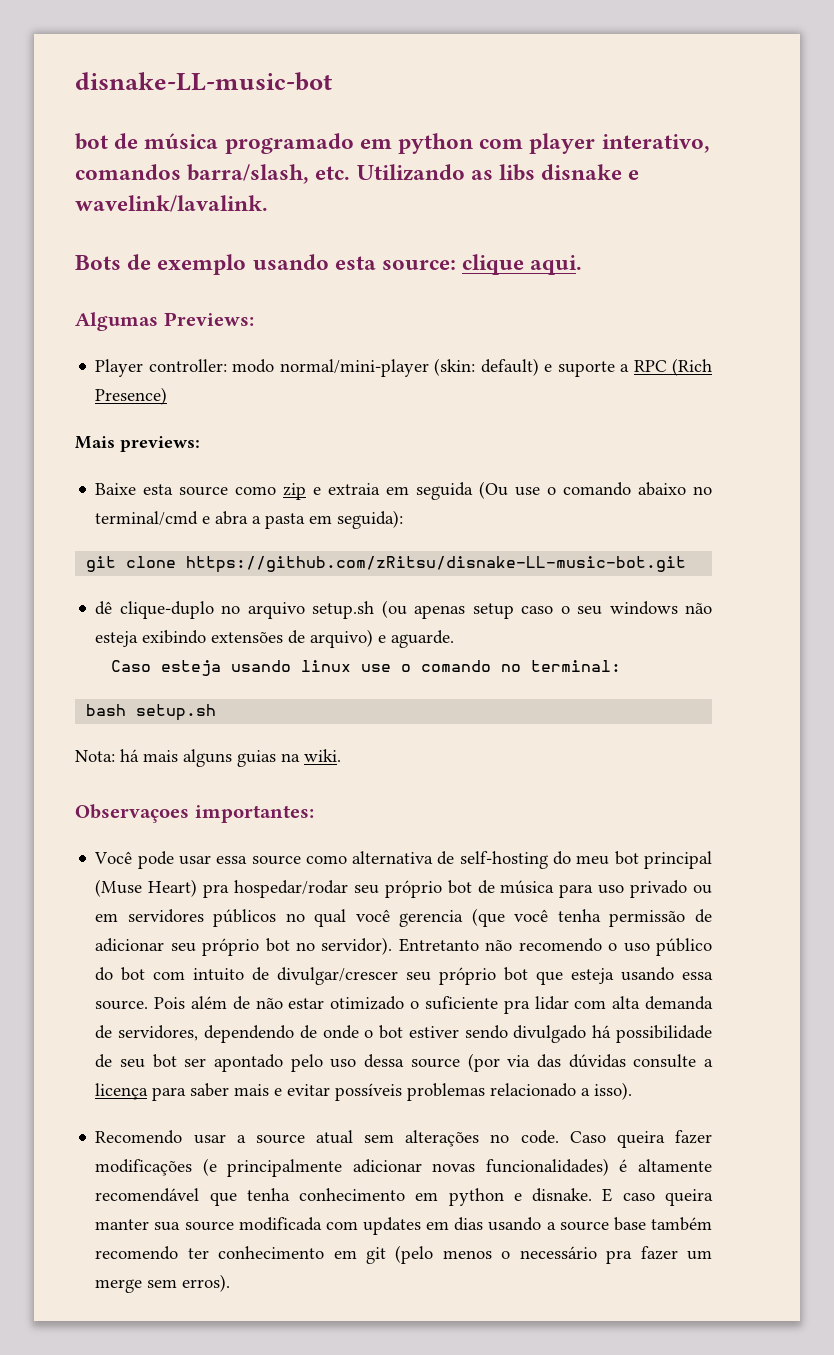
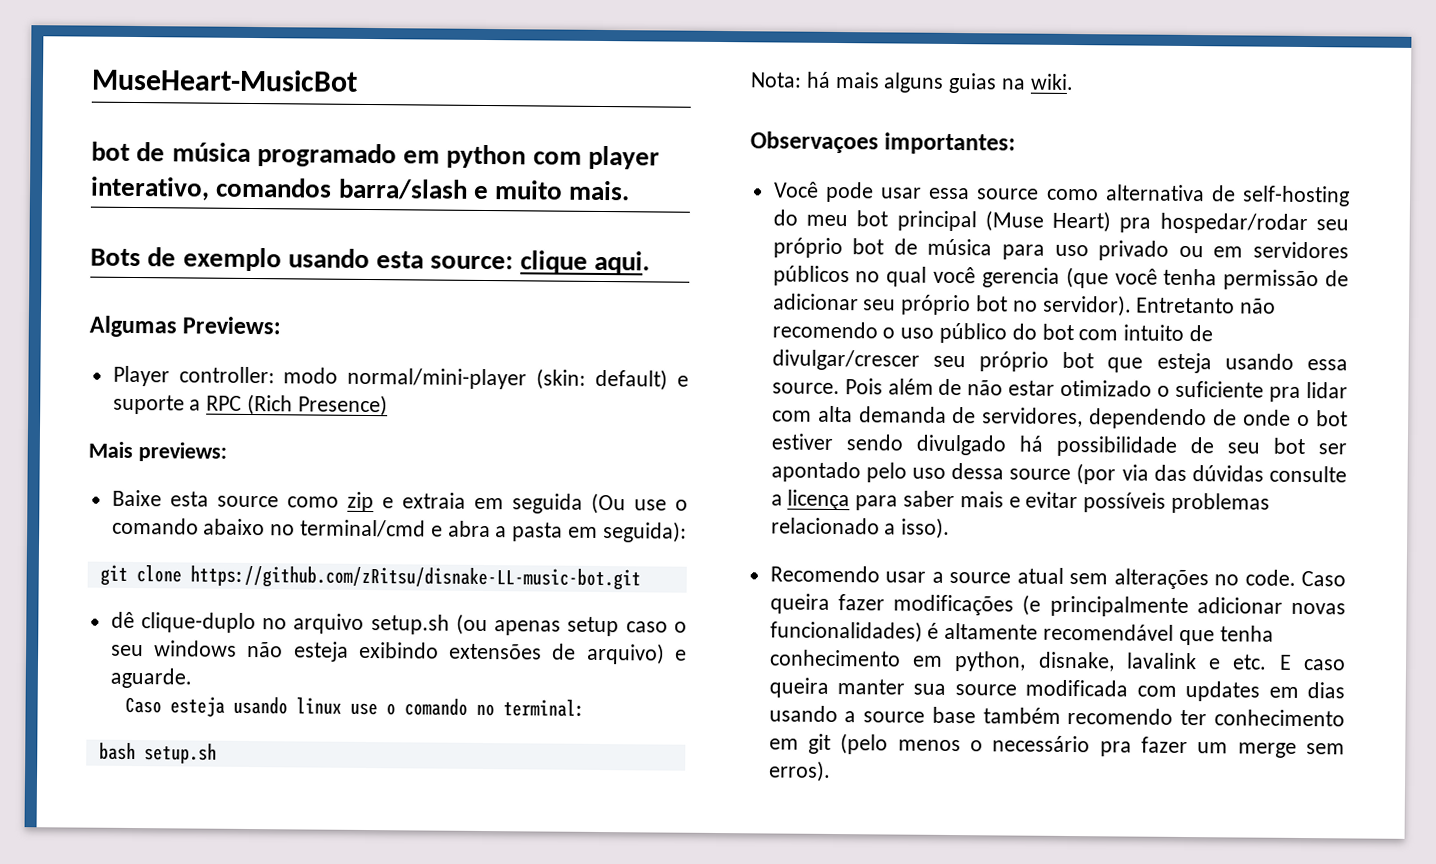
[75,72,332,91] disnake-LL-music-bot -> [91,68,358,92] MuseHeart-MusicBot
[187,164,640,184] [75,195,268,212] barra/slash, etc. Utilizando as libs disnake e wavelink/lavalink. -> [337,178,631,201] barra/slash e muito mais.
[448,1188,593,1206] python e disnake. -> [954,651,1268,672] python, disnake, lavalink e etc.

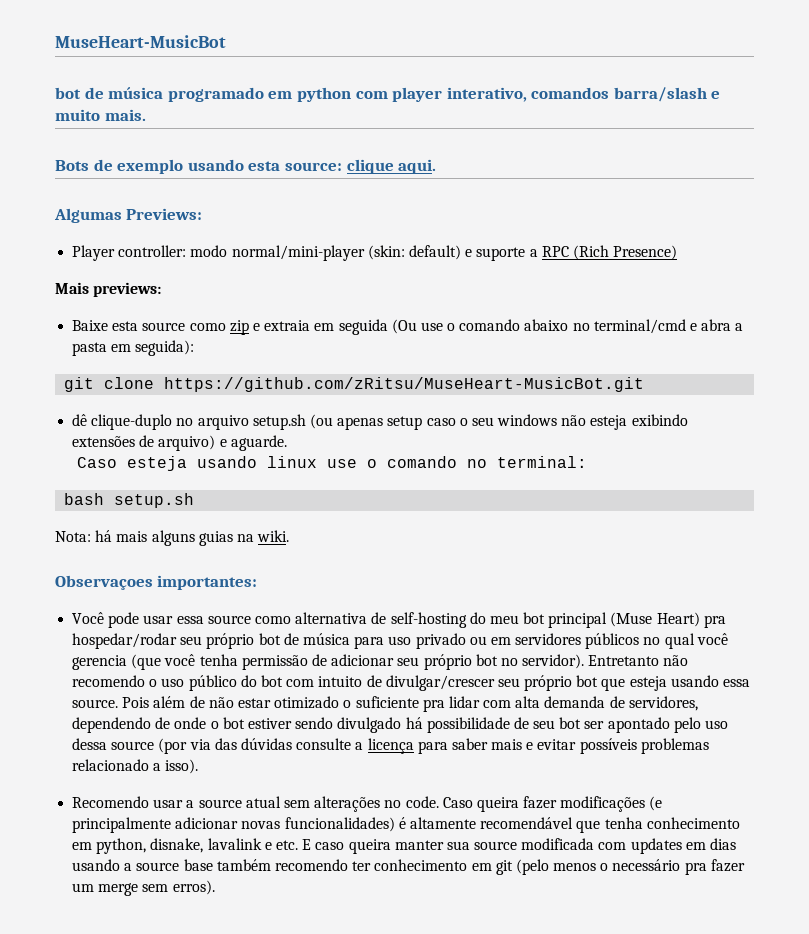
[189,565,641,591] https://github.com/zRitsu/disnake-LL-music-bot.git -> [164,377,645,392] https://github.com/zRitsu/MuseHeart-MusicBot.git

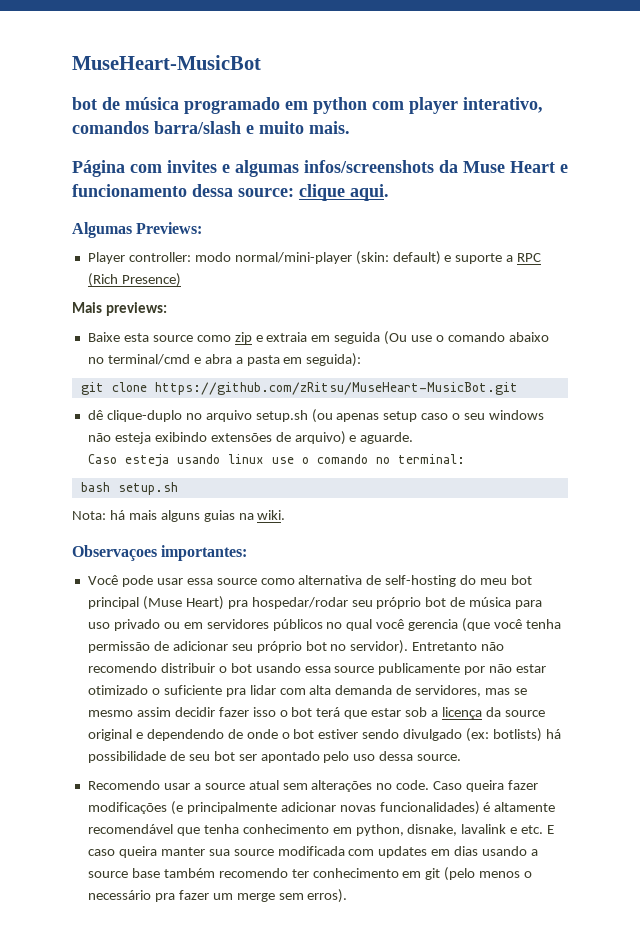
[55,159,281,174] Bots de exemplo usando esta -> [72,160,568,177] [72,184,233,197] Página com invites e algumas infos/screenshots da Muse Heart e funcionamento dessa
[149,675,751,691] [72,696,205,708] o uso público do bot com intuito de divulgar/crescer seu próprio bot que esteja usando essa source. Pois além de -> [160,663,486,675] distribuir o bot usando essa source publicamente por
(698, 703) none -> [485,688,528,695] [87,707,545,719] [87,729,143,741] mas se mesmo assim decidir fazer isso o bot terá que estar sob a licença da source original e
(402, 725) none -> [466,728,543,742] (ex: botlists)
[111,738,709,754] [72,759,199,774] source (por via das dúvidas consulte a licença para saber mais e evitar possíveis problemas relacionado a isso). -> [417,754,462,761] source.

